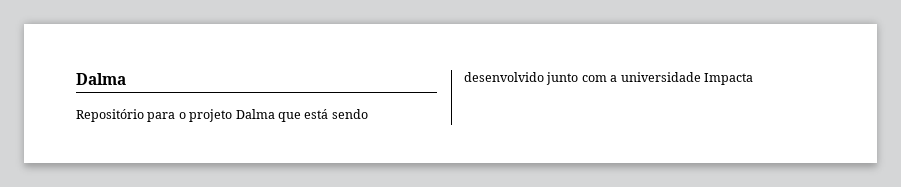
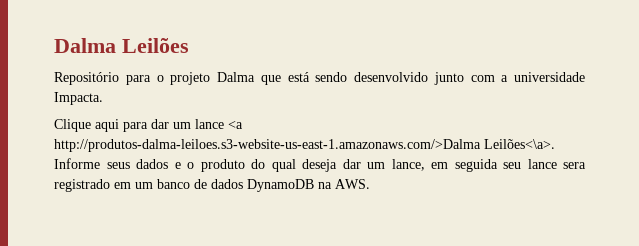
[76,73,126,85] Dalma -> [54,38,189,53] Dalma Leilões
[703,73,753,85] Impacta -> [54,92,103,105] [54,119,243,132] [54,139,555,152] [54,158,586,172] [54,179,370,192] Impacta. // Clique aqui para dar um lance <a http://produtos-dalma-leiloes.s3-website-us-east-1.amazonaws.com/>Dalma Leilões<\a>. Informe seus dados e o produto do qual deseja dar um lance, em seguida seu lance sera registrado em um banco de dados DynamoDB na AWS.

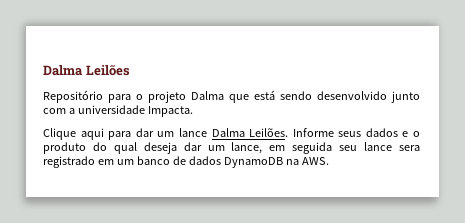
[228,120,243,129] [54,139,555,152] <a http://produtos-dalma-leiloes.s3-website-us-east-1.amazonaws.com/>Dalma Leilões<\a>. -> [211,128,289,137] Dalma Leilões.

